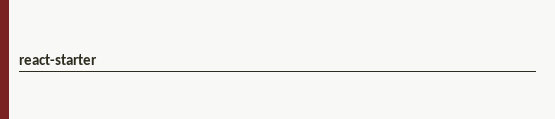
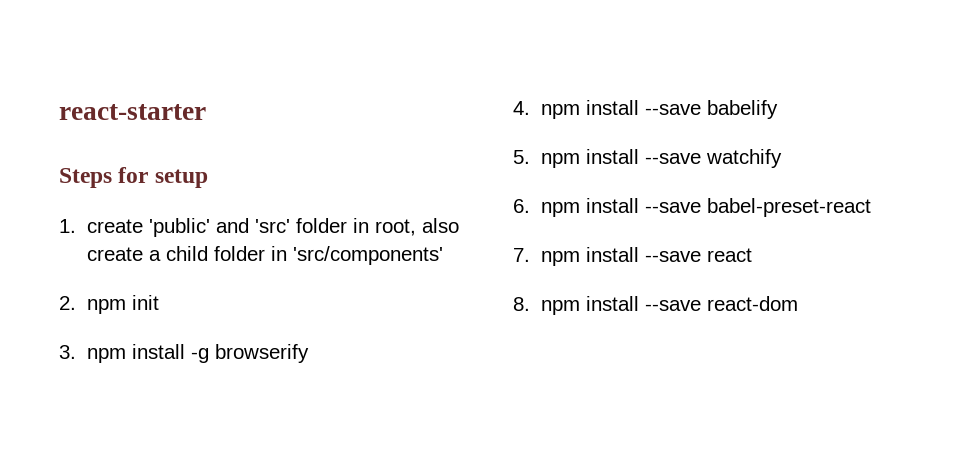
(97, 59) none -> [59,167,208,188] [59,218,460,237] [87,246,444,265] [59,295,160,314] [59,344,310,363] [513,100,779,119] [513,149,783,168] [513,198,872,217] [513,247,753,266] [513,296,799,315] // Steps for setup // 1. create 'public' and 'src' folder in root, also create a child folder in 'src/components' // 2. npm init // 3. npm install -g browserify // 4. npm install --save babelify // 5. npm install --save watchify // 6. npm install --save babel-preset-react // 7. npm install --save react // 8. npm install --save react-dom

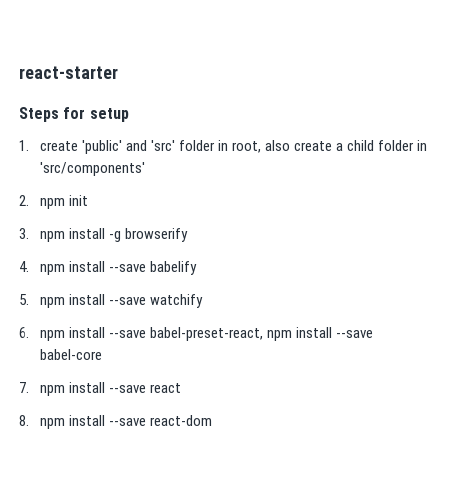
[707,198,872,217] babel-preset-react -> [149,327,374,341] [39,349,102,360] babel-preset-react, npm install --save babel-core

